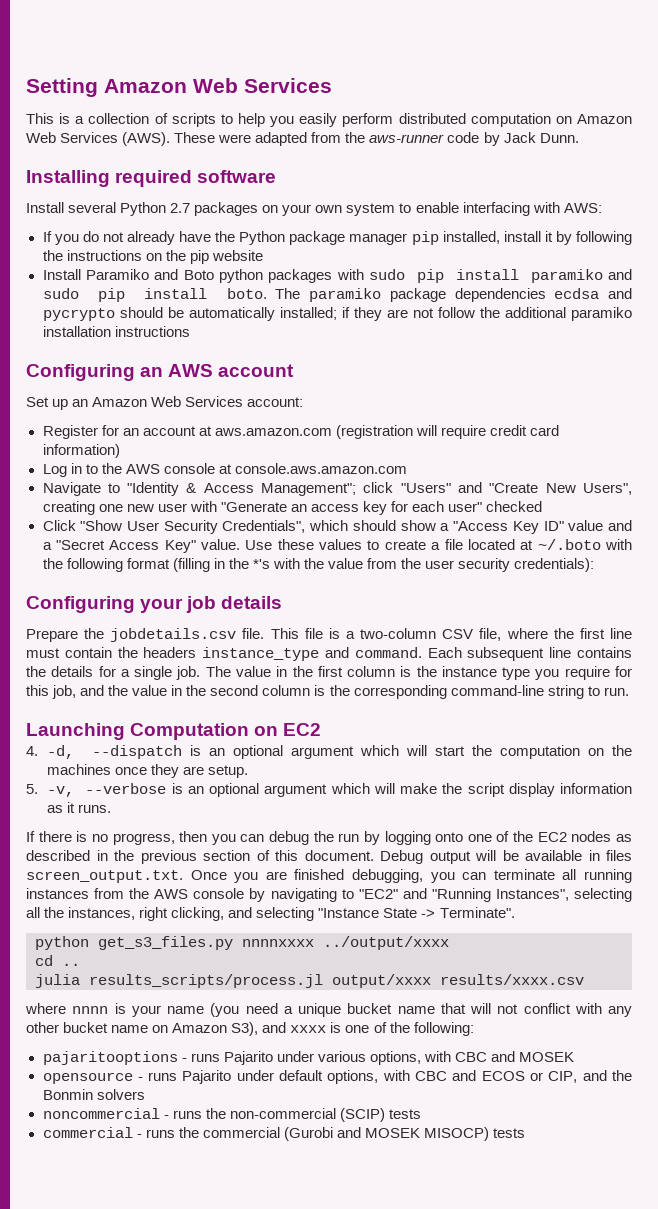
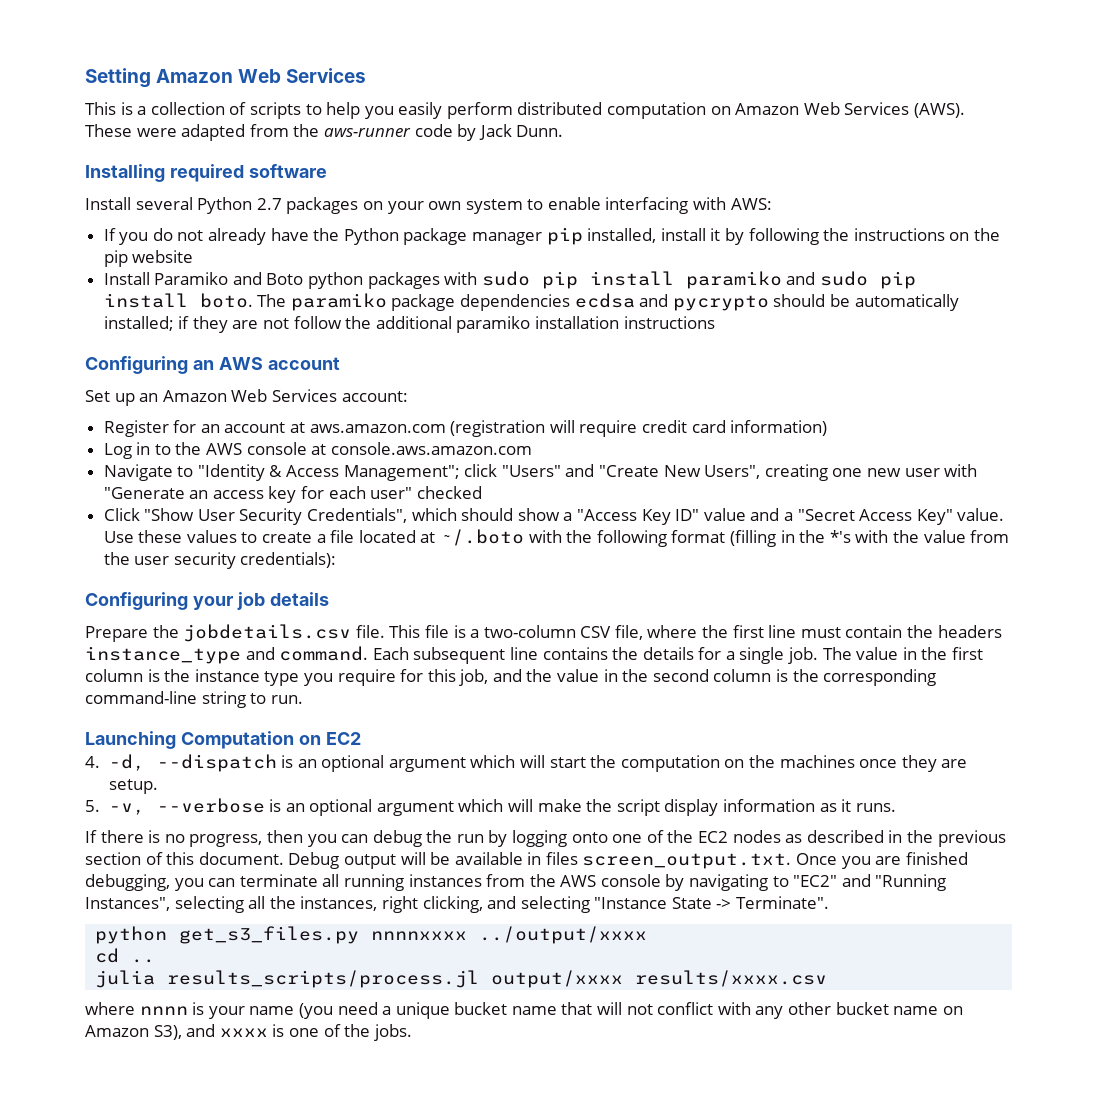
[413,1022,474,1036] [42,1051,575,1065] [42,1070,632,1084] [42,1089,145,1100] [42,1108,421,1122] [42,1127,525,1141] following: // pajaritooptions - runs Pajarito under various options, with CBC and MOSEK // opensource - runs Pajarito under default options, with CBC and ECOS or CIP, and the Bonmin solvers // noncommercial - runs the non-commercial (SCIP) tests // commercial - runs the commercial (Gurobi and MOSEK MISOCP) tests -> [373,1024,412,1041] jobs.

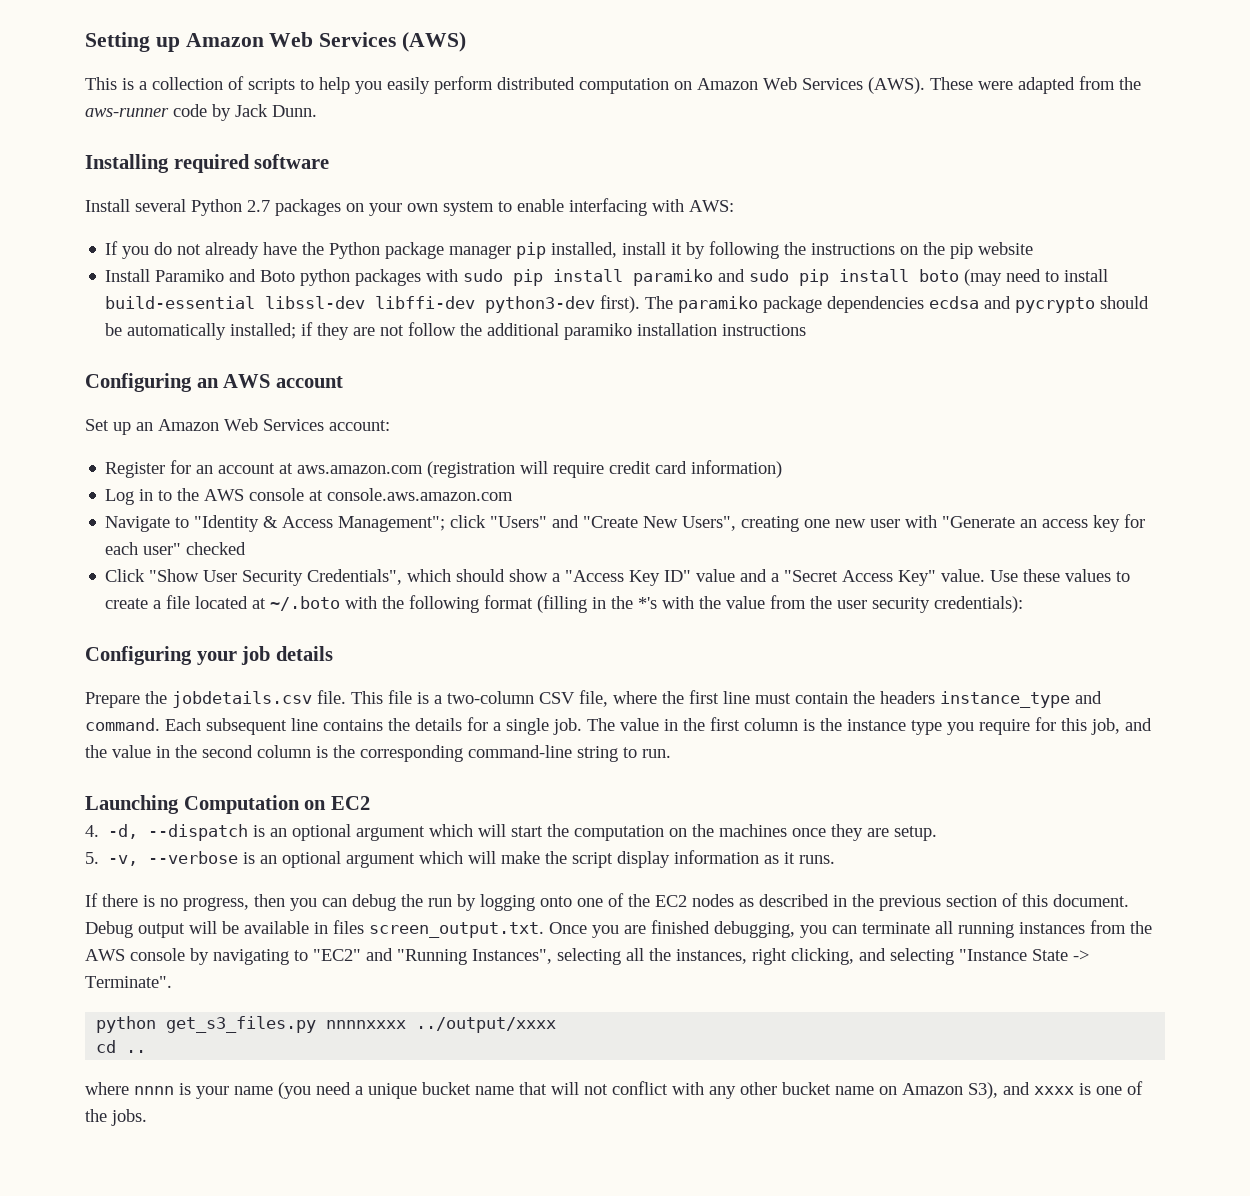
[156,68,367,83] Amazon Web Services -> [155,32,467,52] up Amazon Web Services (AWS)
[199,293,253,308] boto. -> [919,269,1109,286] [105,295,641,313] boto (may need to install build-essential libssl-dev libffi-dev python3-dev first).
[95,970,828,988] // julia results_scripts/process.jl output/xxxx results/xxxx.csv -> (147, 1051) none

